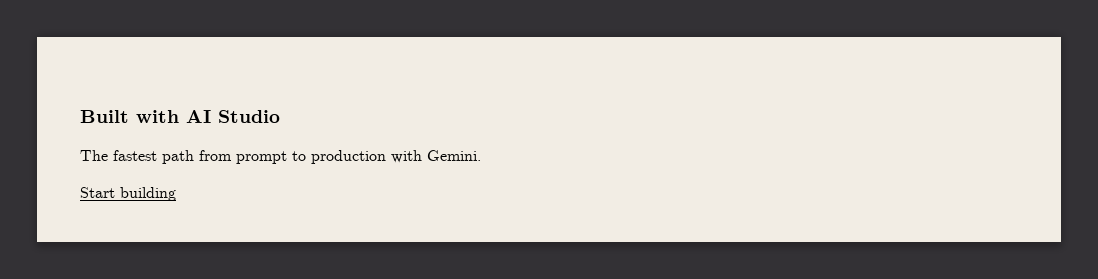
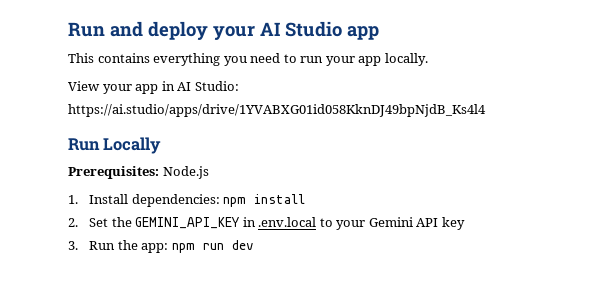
[80,110,280,123] [80,150,481,164] [80,187,176,201] Built with AI Studio // The fastest path from prompt to production with Gemini. // Start building -> [68,21,379,40] [68,53,428,66] [68,81,239,94] [68,104,486,117] [68,137,162,154] [68,166,209,179] [68,194,306,207] [68,217,465,230] [68,240,254,253] Run and deploy your AI Studio app // This contains everything you need to run your app locally. // View your app in AI Studio: https://ai.studio/apps/drive/1YVABXG01id058KknDJ49bpNjdB_Ks4l4 // Run Locally // Prerequisites: Node.js // 1. Install dependencies: npm install // 2. Set the GEMINI_API_KEY in .env.local to your Gemini API key // 3. Run the app: npm run dev

